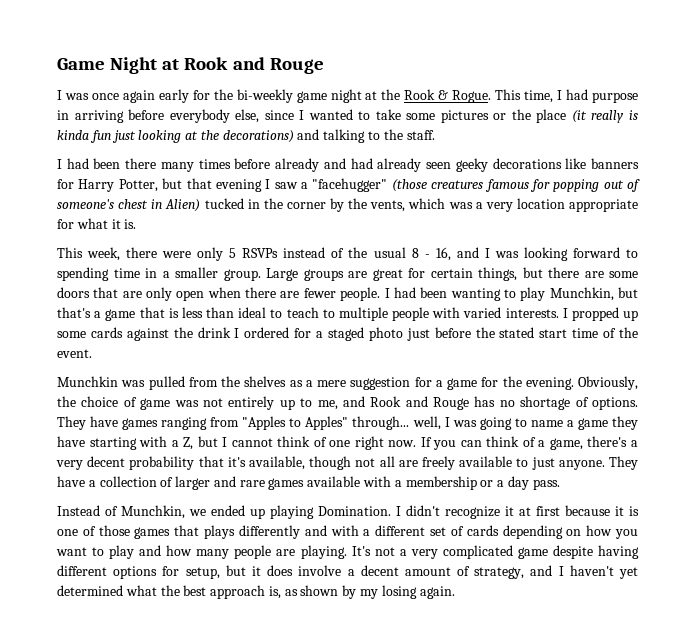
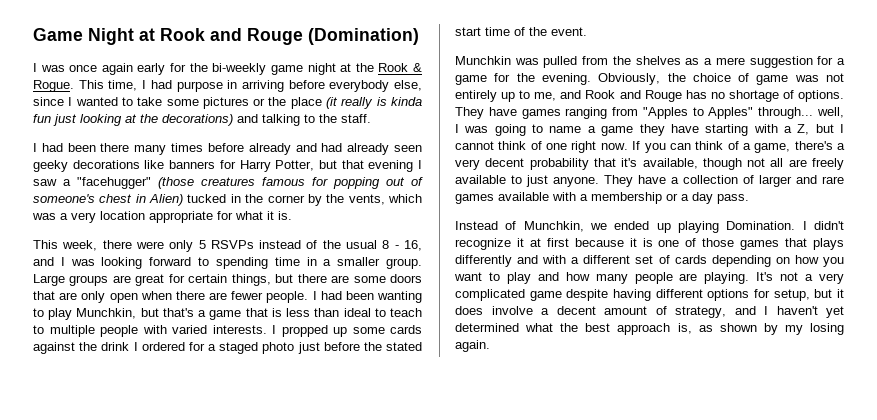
(324, 66) none -> [308,28,419,45] (Domination)

